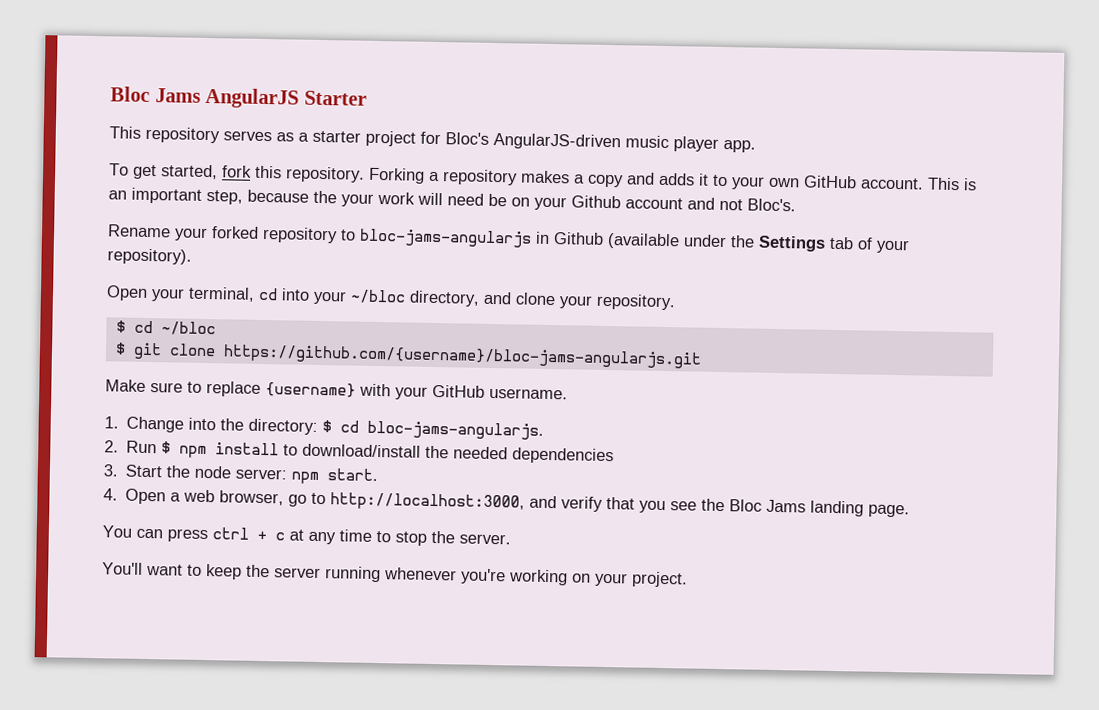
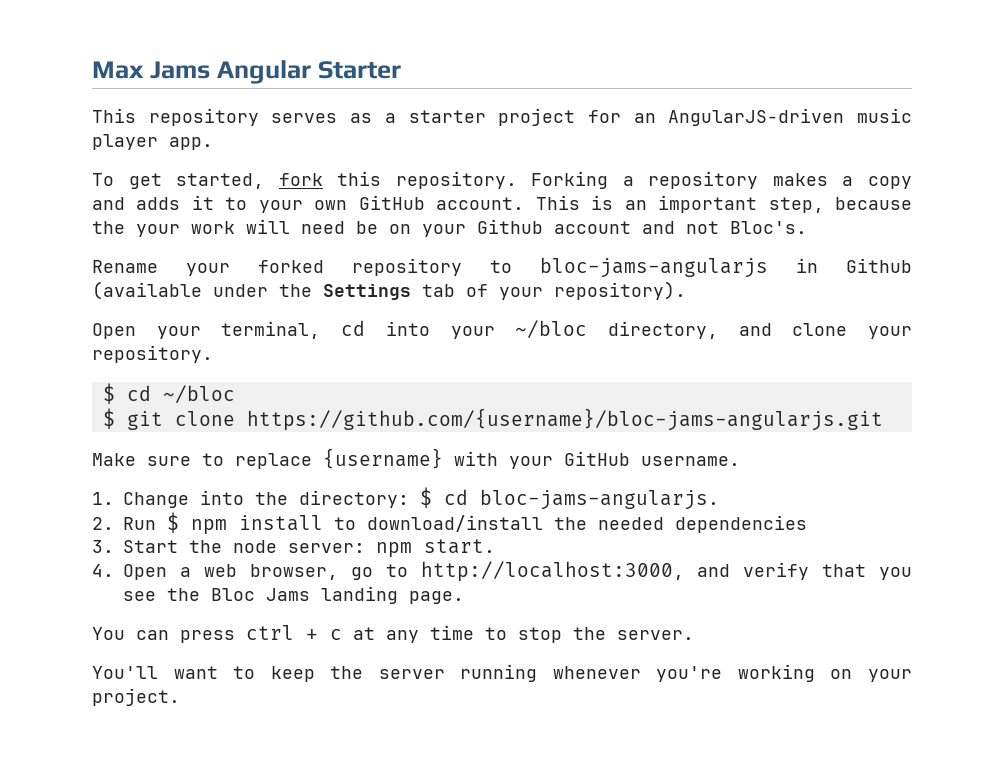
[110,86,300,109] Bloc Jams AngularJS -> [92,60,311,84] Max Jams Angular
[445,132,489,145] Bloc's -> [633,113,656,123] an

